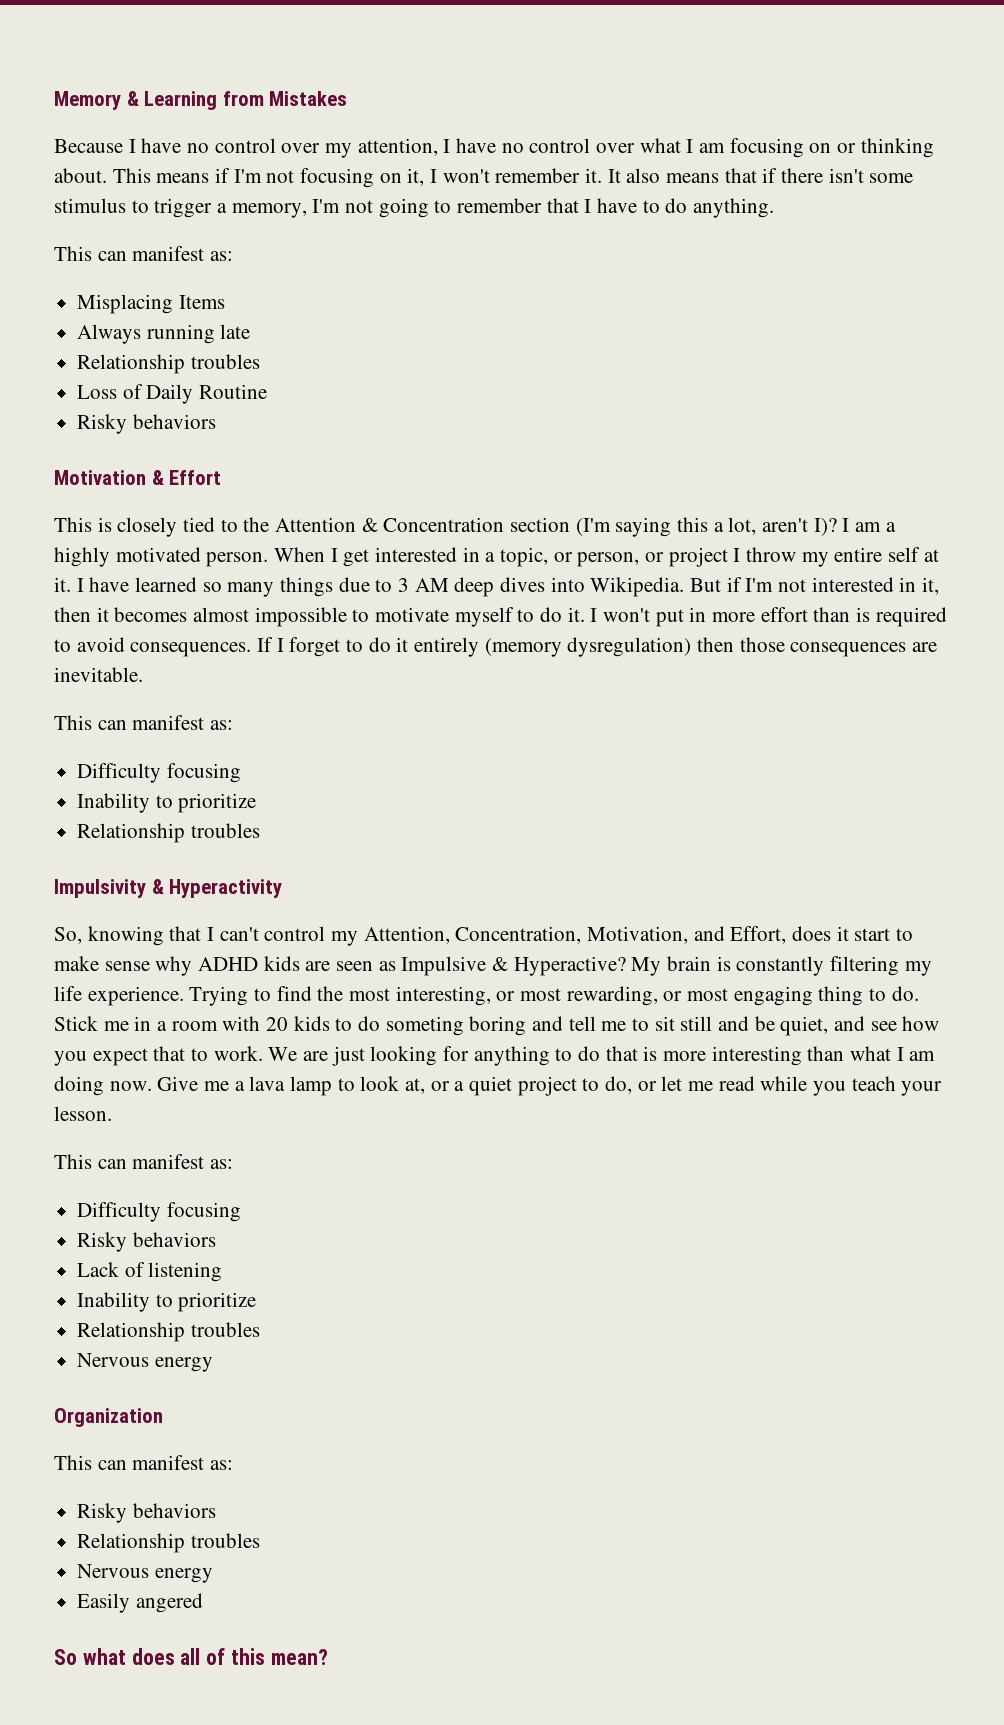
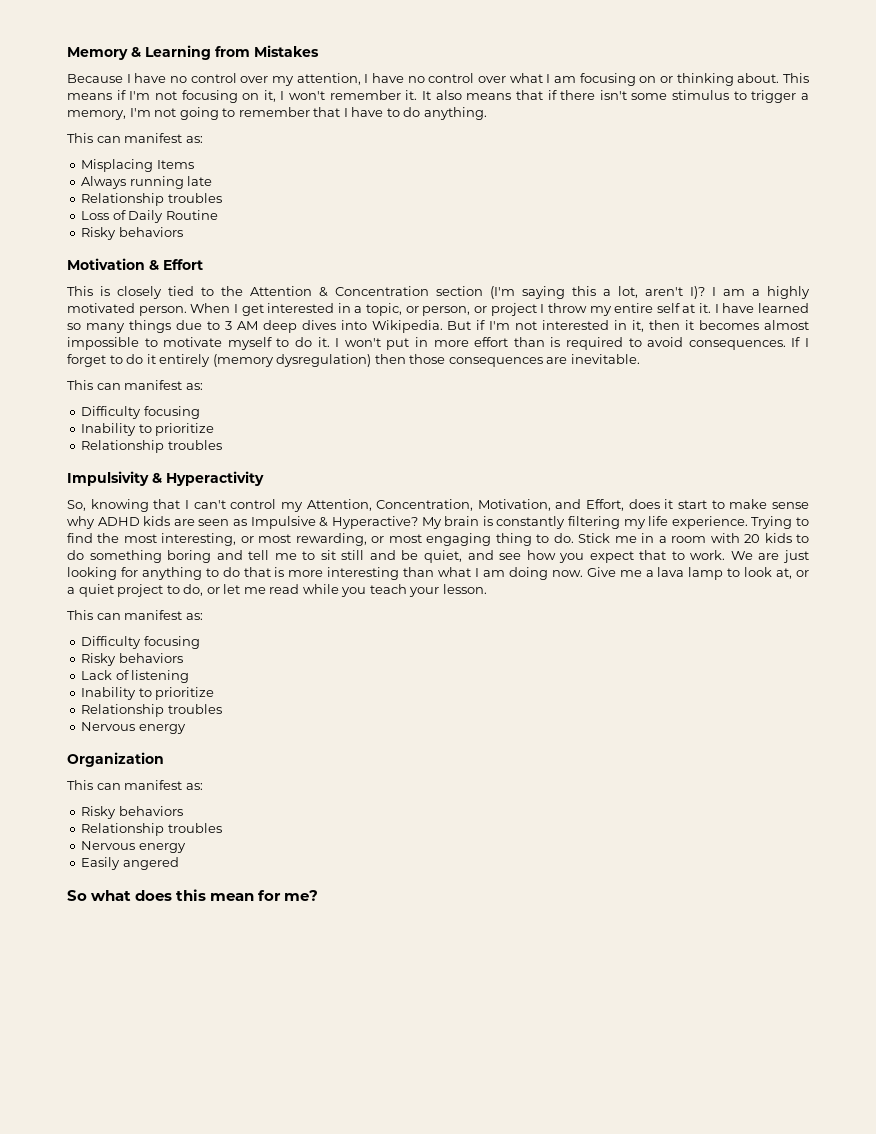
[385,1016,464,1036] someting -> [89,550,162,563] something
[180,1648,328,1665] all of this mean? -> [176,889,319,901] this mean for me?

